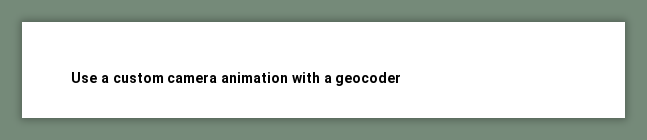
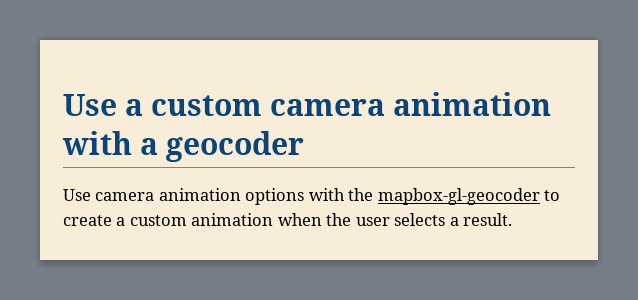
(402, 79) none -> [63,188,561,205] [63,213,513,226] // Use camera animation options with the mapbox-gl-geocoder to create a custom animation when the user selects a result.

